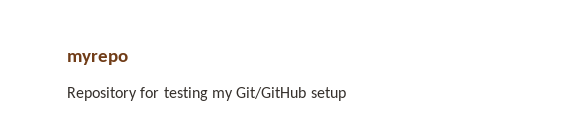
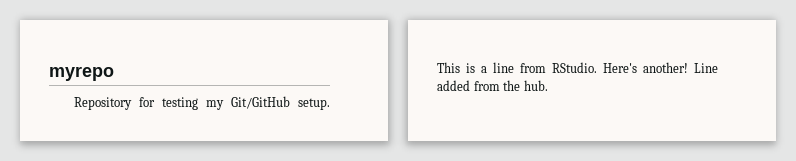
[310,87,346,101] setup -> [298,98,330,110] [437,62,718,73] [437,80,548,91] setup. This is a line from RStudio. Here's another! Line added from the hub.

